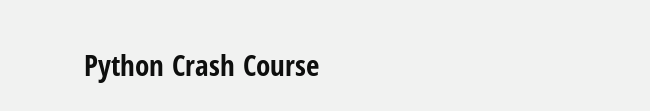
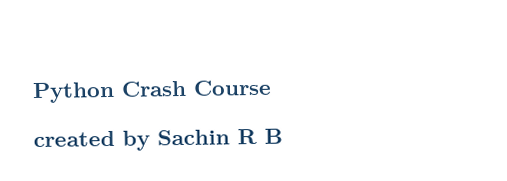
(319, 65) none -> [33,128,283,151] // created by Sachin R B

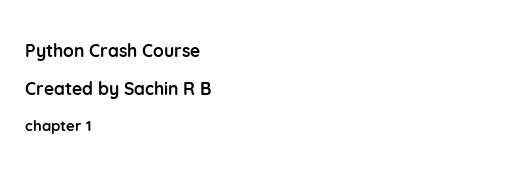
[33,130,115,148] created -> [25,81,93,95] Created
(283, 136) none -> [25,120,92,134] // chapter 1

